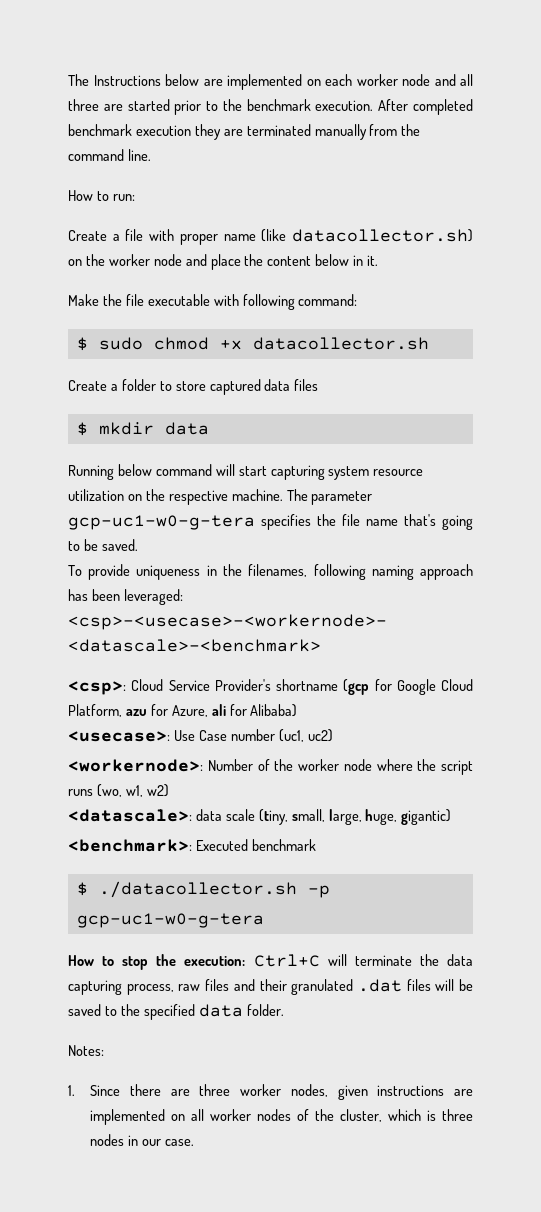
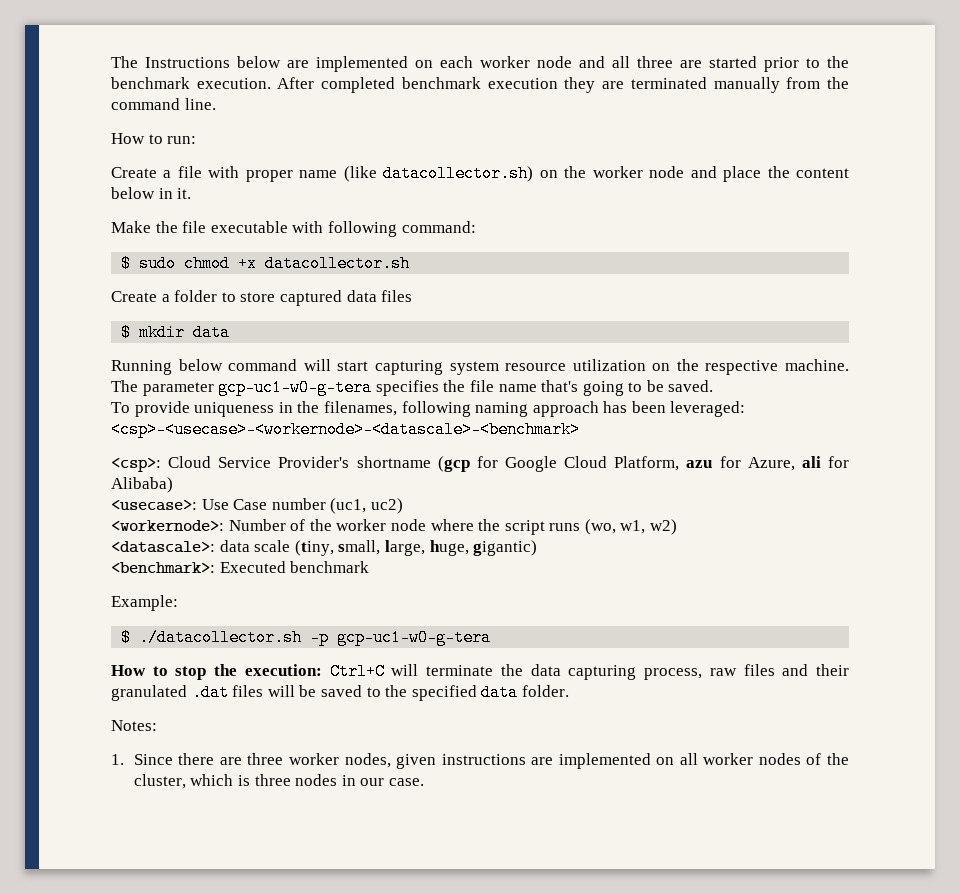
(316, 845) none -> [111,595,178,611] // Example:

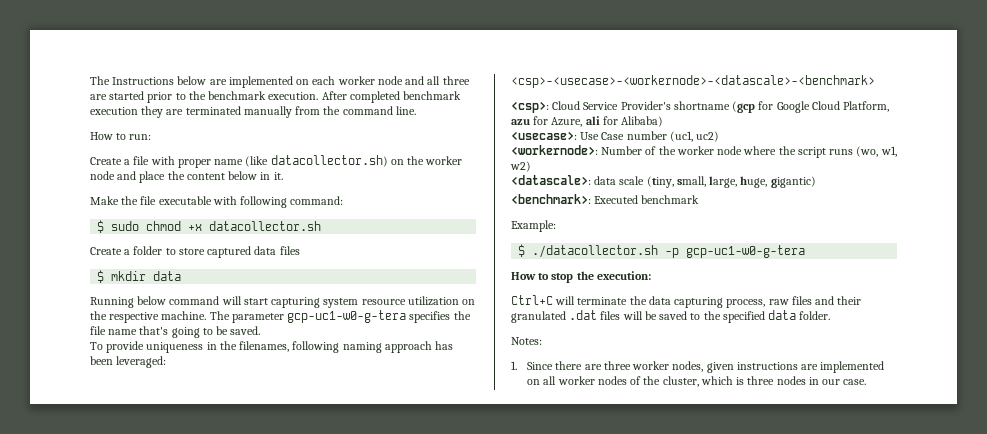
(322, 670) none -> (651, 275) //

